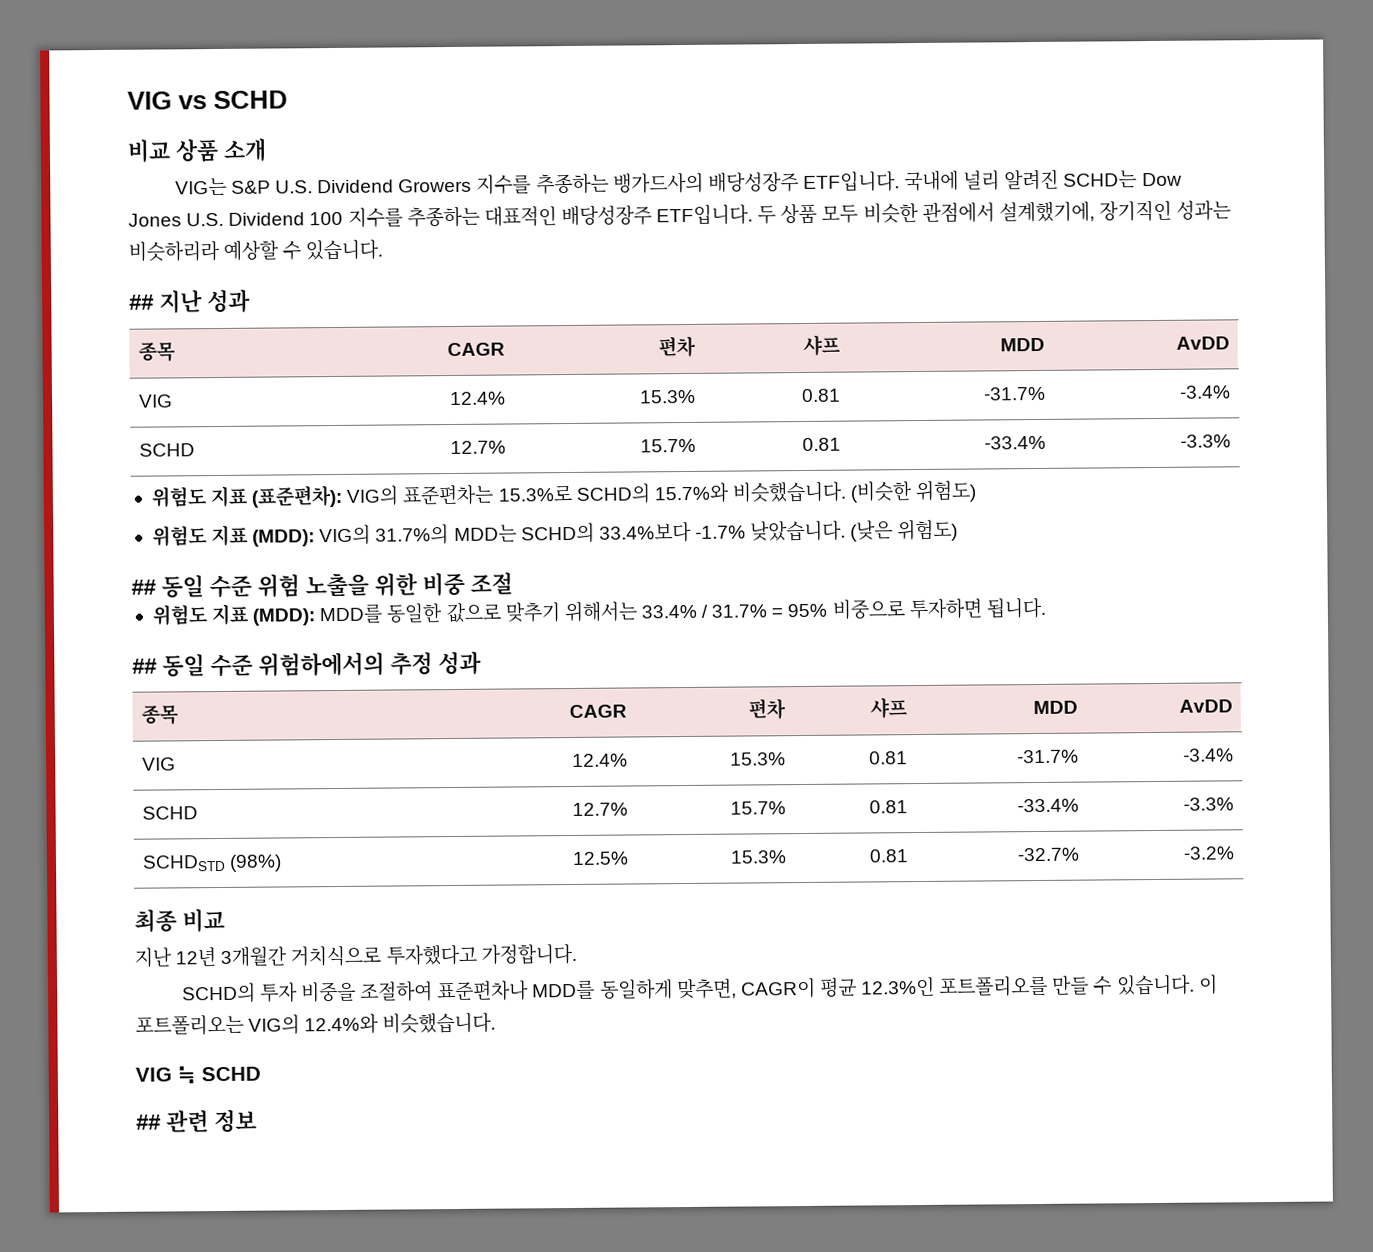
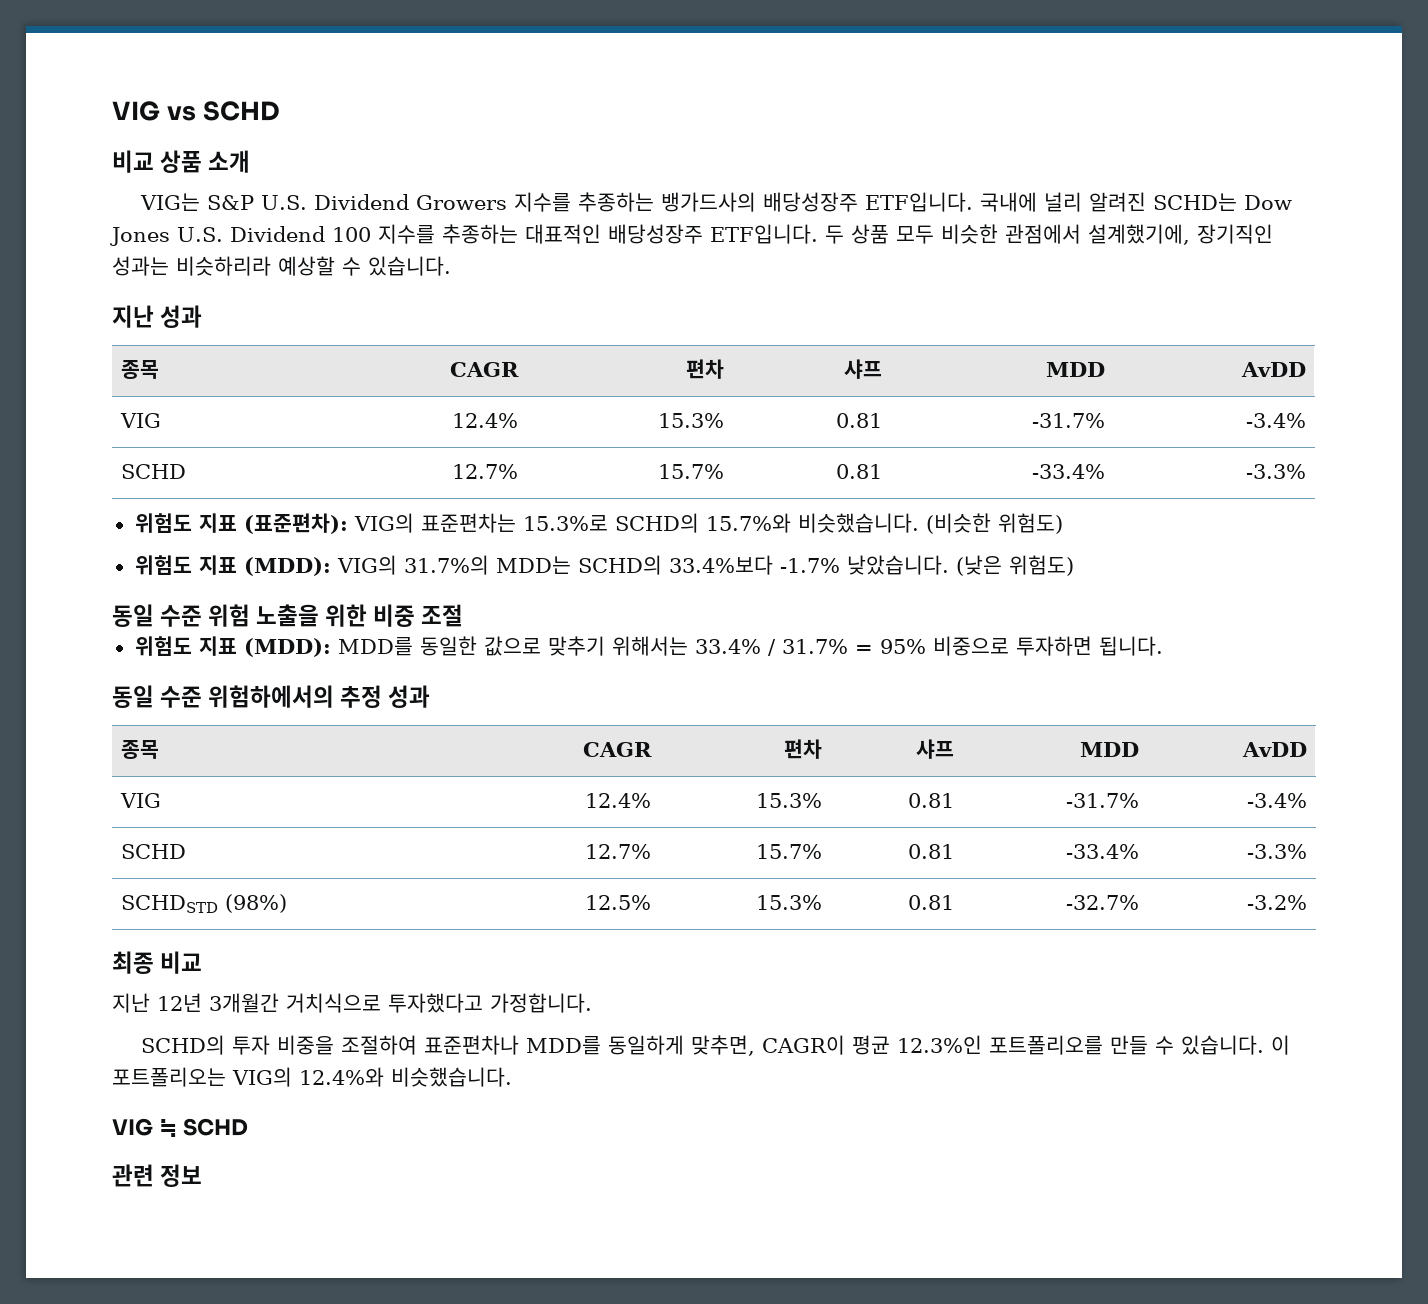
[129,294,154,310] ## -> (451, 266) none
[131,579,156,595] ## -> (1074, 565) none
[132,658,157,674] ## -> (1163, 646) none
[136,1114,161,1130] ## -> (248, 1127) none

